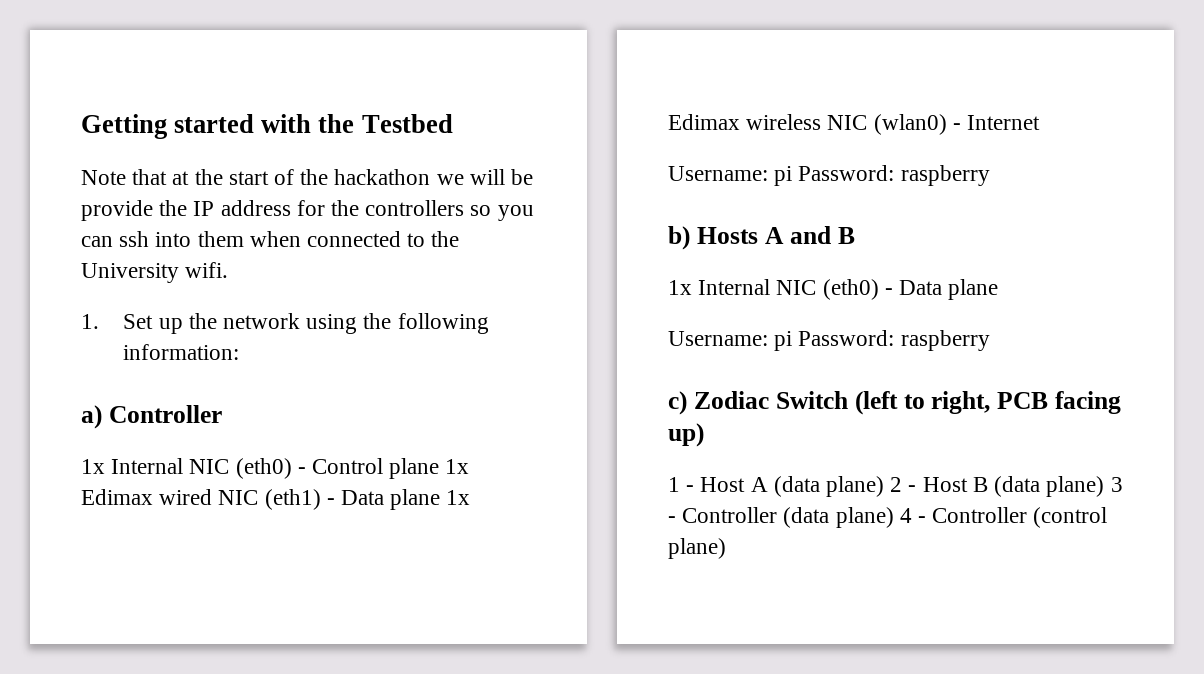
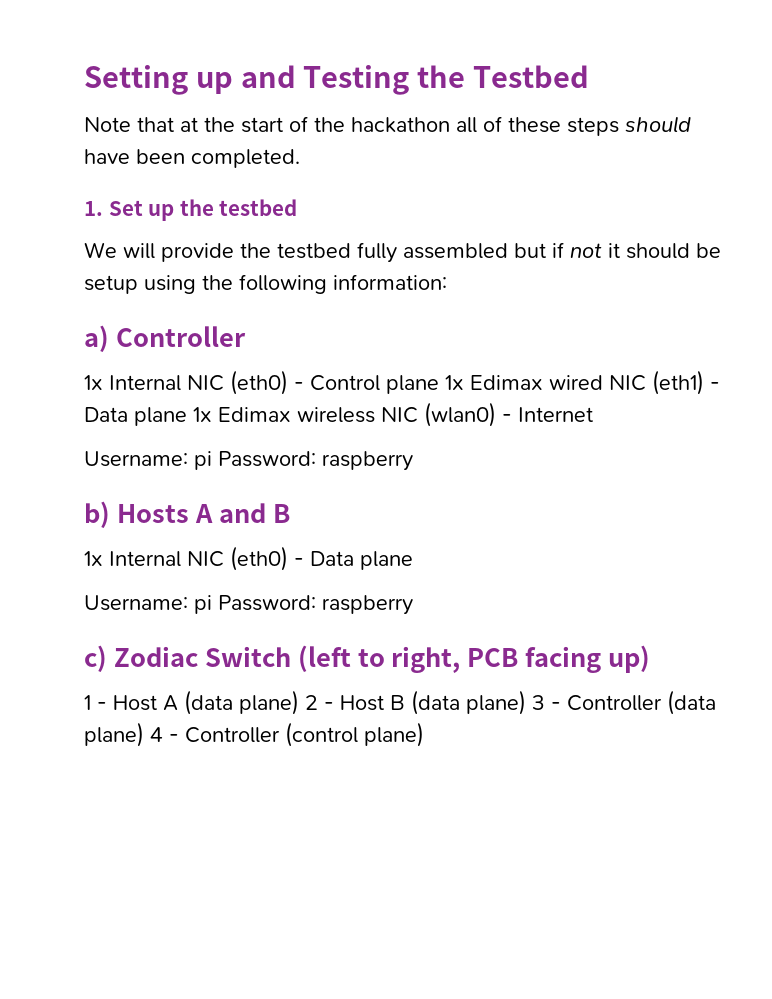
[81,114,312,139] Getting started with -> [84,65,410,95] Setting up and Testing
[436,169,534,185] [81,200,534,221] [81,231,460,247] [81,262,229,283] [81,313,301,334] we will be provide the IP address for the controllers so you can ssh into them when connected to the University wifi. // 1. Set up the network -> [456,116,691,136] [84,149,300,168] [84,199,298,221] [84,242,721,263] [84,275,138,294] all of these steps should have been completed. // 1. Set up the testbed // We will provide the testbed fully assembled but if not it should be setup

